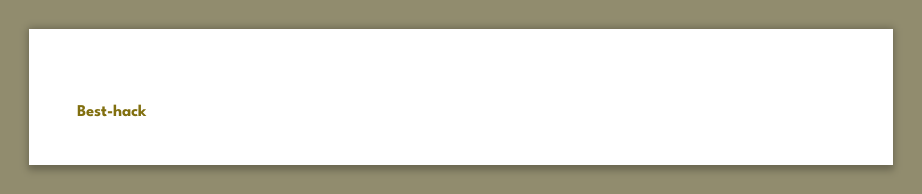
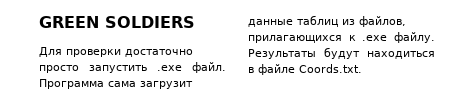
[77,104,147,117] Best-hack -> [39,16,195,28] [39,47,193,57] [39,62,226,73] [39,79,193,89] [248,15,406,27] [248,32,435,43] [248,47,435,59] [248,64,362,75] GREEN SOLDIERS // Для проверки достаточно просто запустить .exe файл. Программа сама загрузит данные таблиц из файлов, прилагающихся к .exe файлу. Результаты будут находиться в файле Coords.txt.

